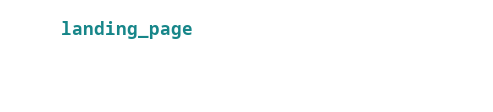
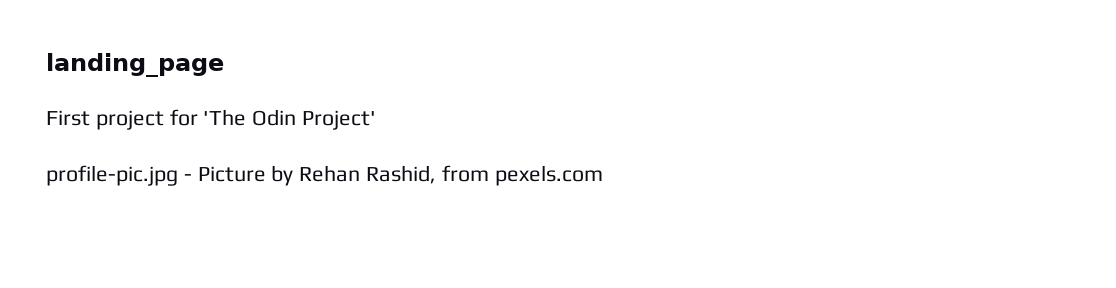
(193, 30) none -> [46,109,377,130] [46,165,603,186] // First project for 'The Odin Project' // profile-pic.jpg - Picture by Rehan Rashid, from pexels.com

